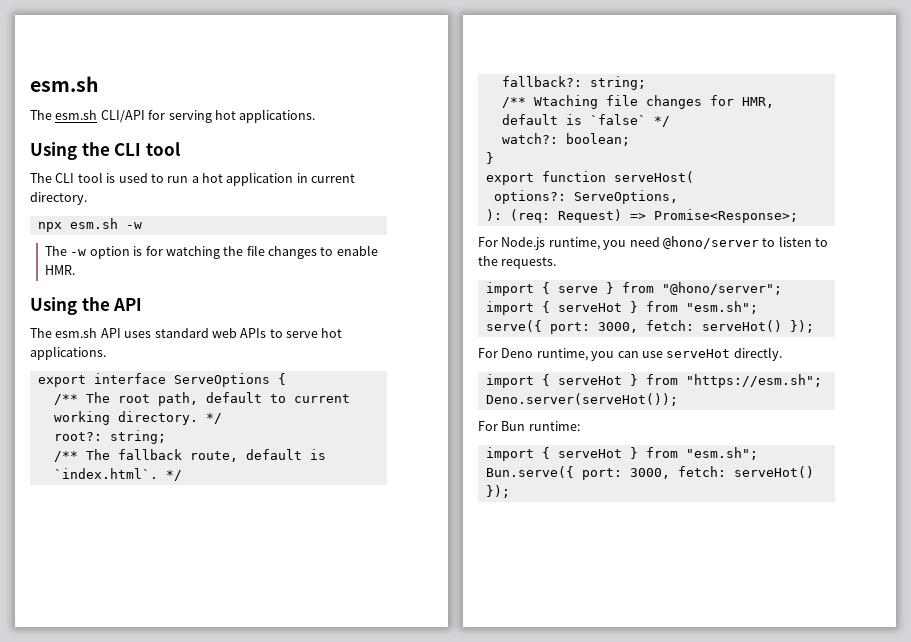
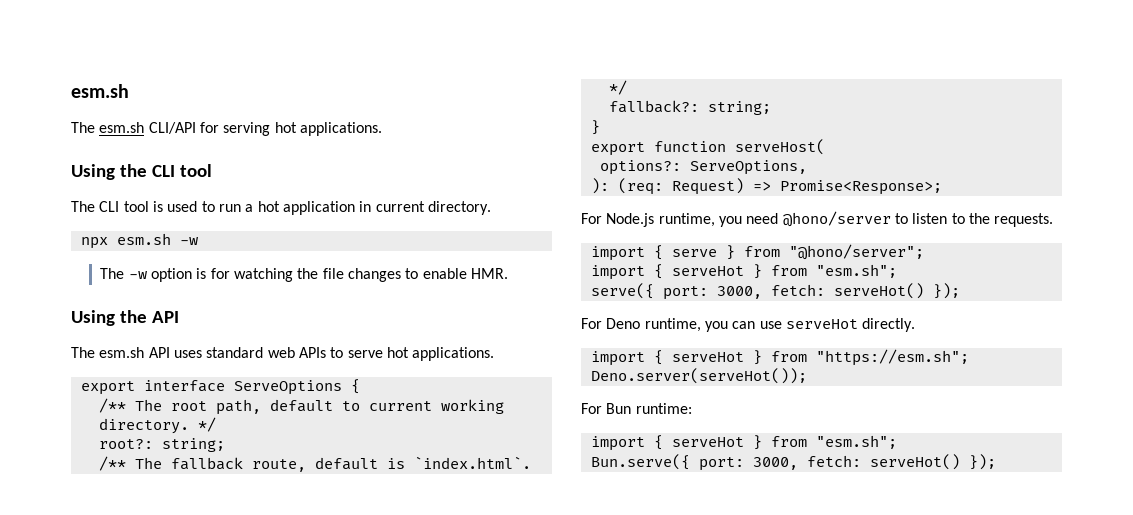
[501,95,774,109] [501,114,670,127] [501,133,630,146] // /** Wtaching file changes for HMR, default is `false` */ // watch?: boolean; -> (771, 108) none

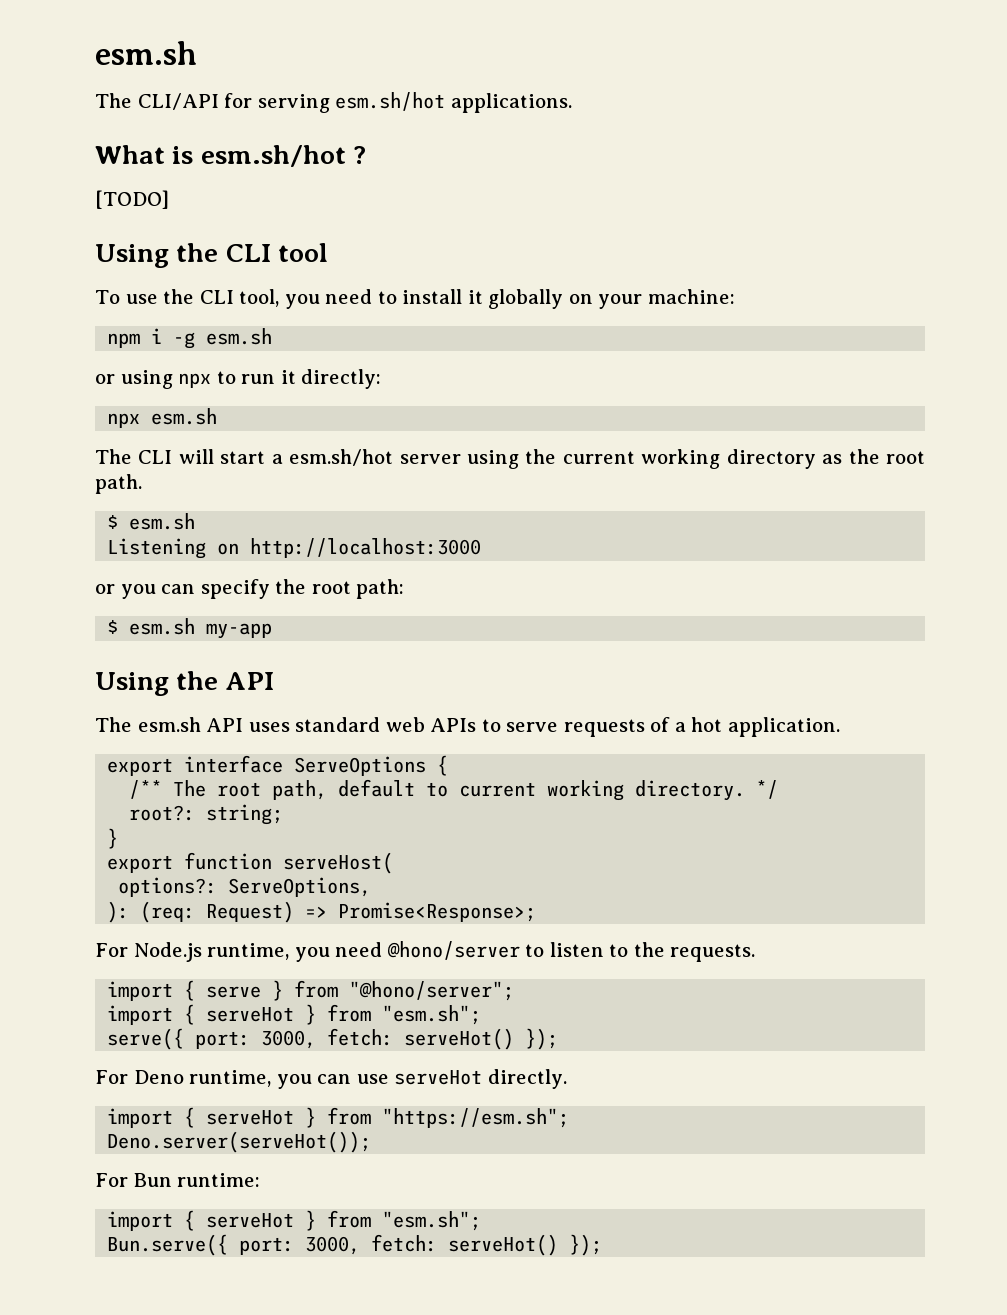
[71,84,129,98] [71,122,145,133] esm.sh // The esm.sh -> [95,41,197,65] [95,93,132,108] esm.sh // The
[274,122,382,136] hot applications. -> [335,92,572,113] [95,145,367,167] [95,190,169,209] esm.sh/hot applications. // What is esm.sh/hot ? // [TODO]
[71,201,491,215] The CLI tool is used to run a hot application in current directory. -> [95,289,735,309] [107,328,273,349] [95,369,382,389] To use the CLI tool, you need to install it globally on your machine: // npm i -g esm.sh // or using npx to run it directly:
[179,237,198,245] [100,268,508,282] -w // The -w option is for watching the file changes to enable HMR. -> [95,449,926,469] [95,474,142,494] [107,513,196,530] [107,538,482,559] [95,579,405,599] [107,618,273,639] // The CLI will start a esm.sh/hot server using the current working directory as the root path. // $ esm.sh // Listening on http://localhost:3000 // or you can specify the root path: // $ esm.sh my-app
[386,347,495,361] hot applications. -> [563,717,840,737] requests of a hot application.
[98,456,531,472] [608,80,627,95] [608,100,771,115] // /** The fallback route, default is `index.html`. */ // fallback?: string; -> (284, 814) none

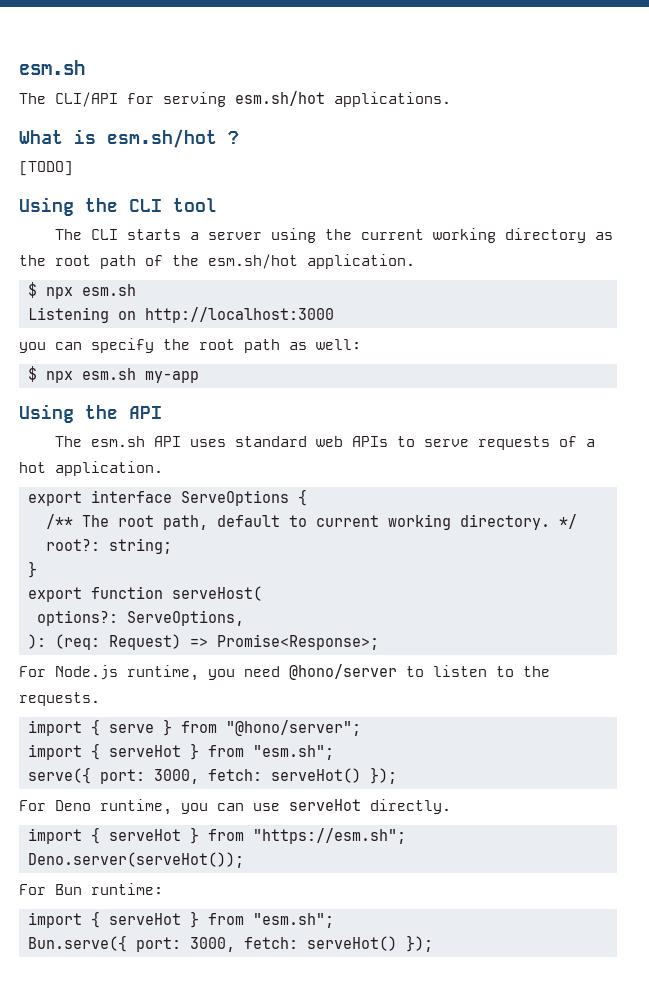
[95,289,735,309] [107,328,273,349] [95,369,382,389] [107,408,218,428] [95,449,394,466] To use the CLI tool, you need to install it globally on your machine: // npm i -g esm.sh // or using npx to run it directly: // npx esm.sh // The CLI will start a esm.sh/hot -> [55,229,200,240] The CLI starts a
[95,474,142,494] [107,515,119,529] path. // $ -> [100,254,415,269] [28,282,73,299] path of the esm.sh/hot application. // $ npx
[95,584,115,594] or -> (334, 315) none
[356,579,405,599] [107,620,119,634] path: // $ -> [244,339,361,353] [28,366,73,383] path as well: // $ npx

